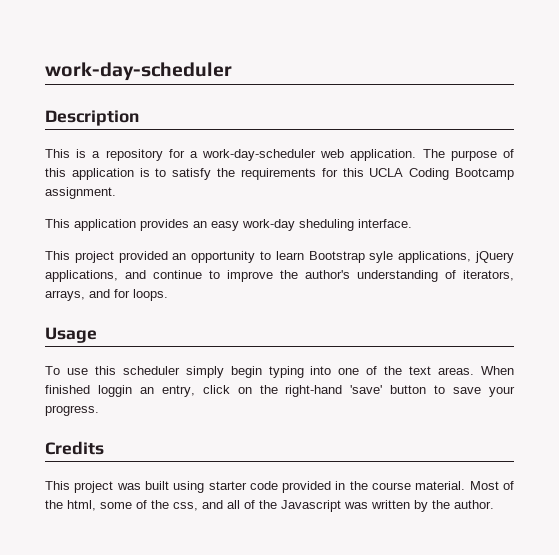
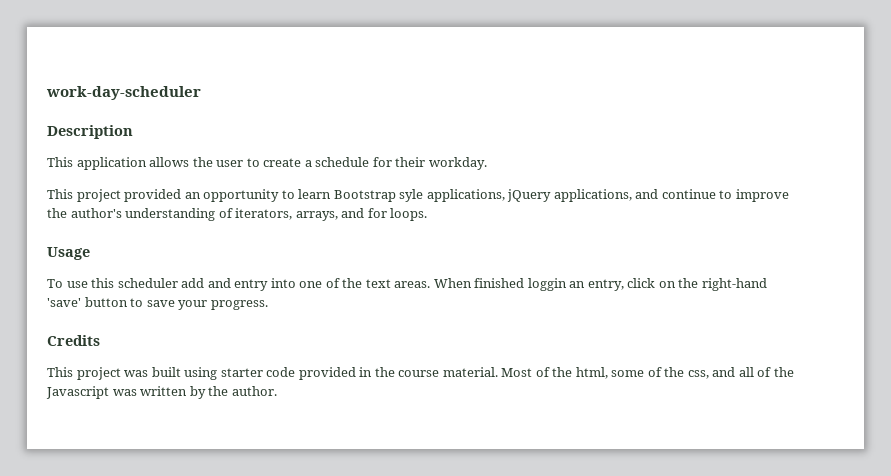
[76,149,514,161] [45,168,514,180] [45,187,116,199] [45,219,412,231] is a repository for a work-day-scheduler web application. The purpose of this application is to satisfy the requirements for this UCLA Coding Bootcamp assignment. // This application provides an easy work-day sheduling interface. -> [76,157,487,170] application allows the user to create a schedule for their workday.
[185,366,304,378] simply begin typing -> [181,278,269,291] add and entry

